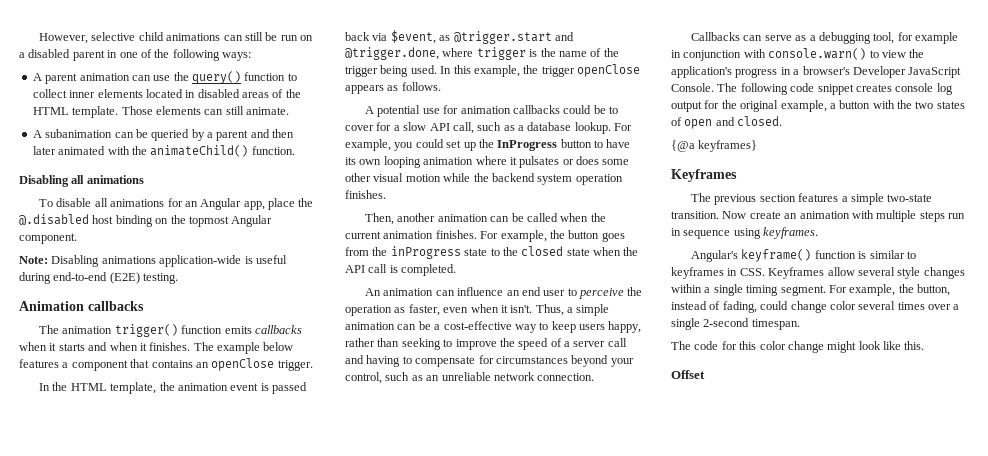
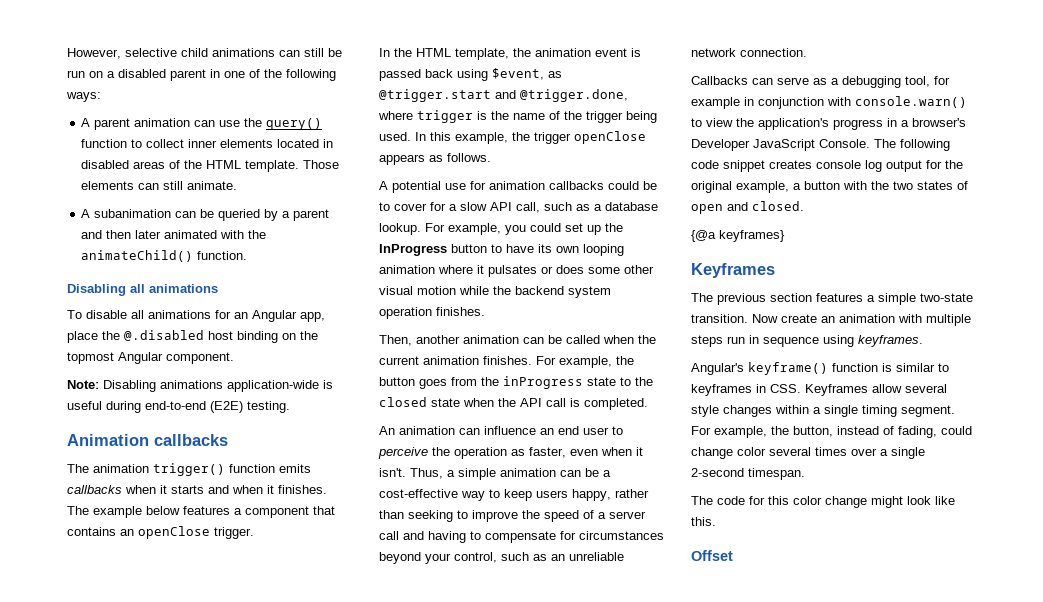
[372,33,388,41] via -> [457,69,488,81] using

